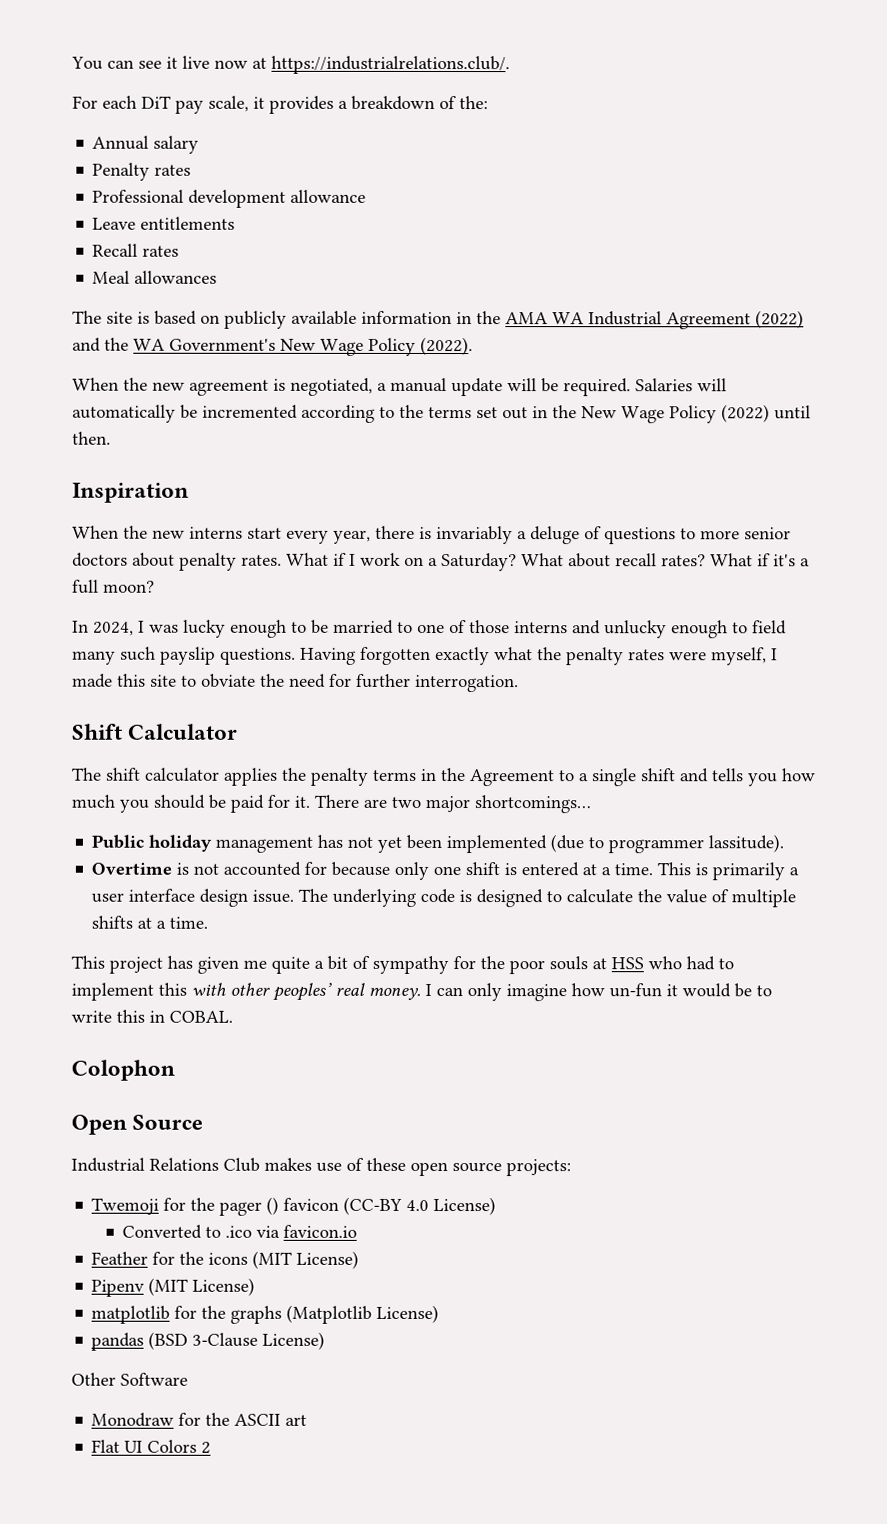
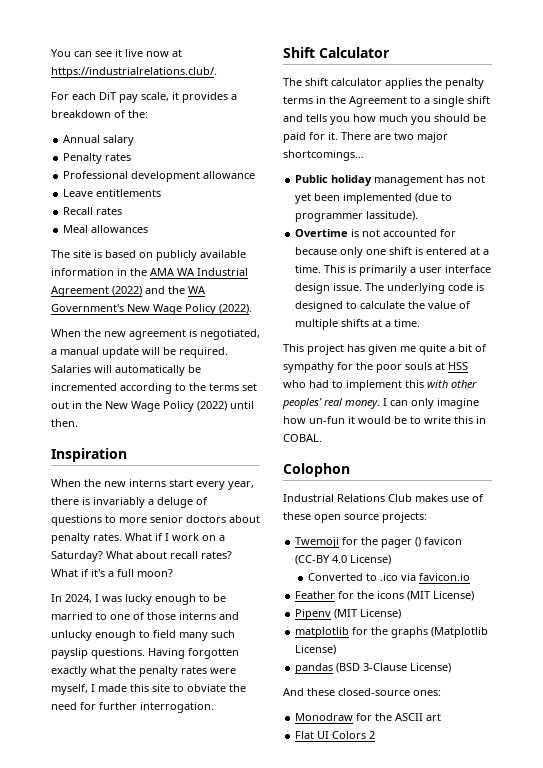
[71,1114,204,1135] // Open Source -> (350, 470) none
[71,1372,188,1386] Other Software -> [283,688,441,696] And these closed-source ones:

